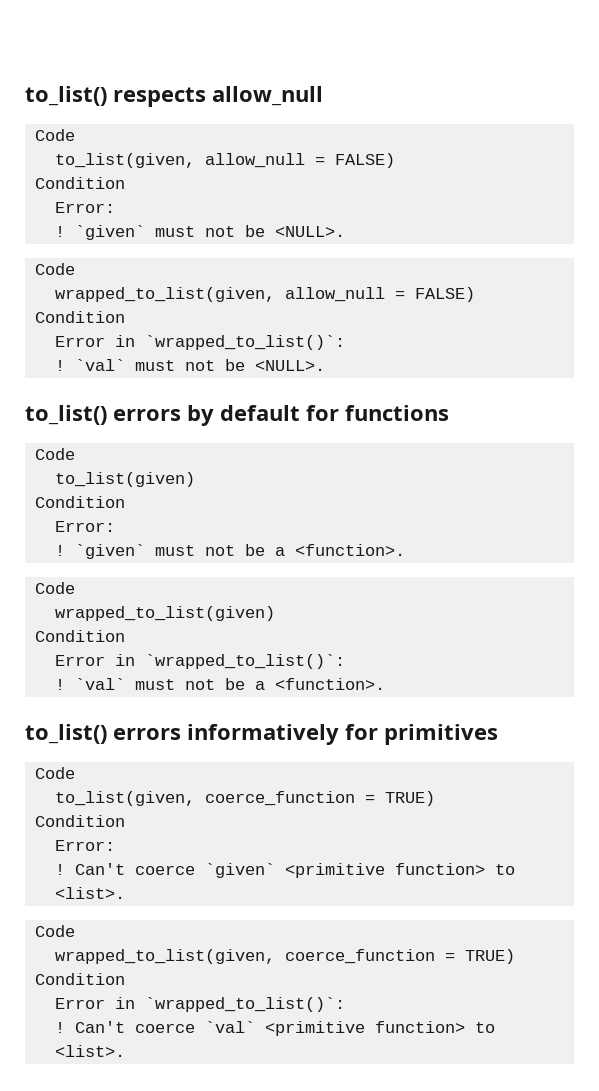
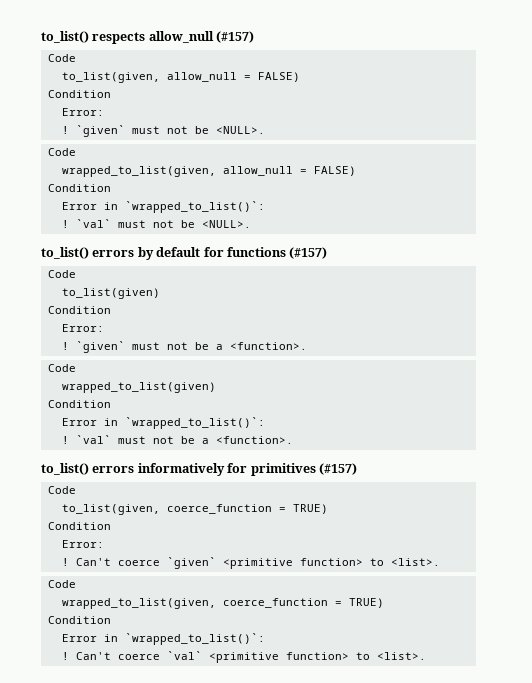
(323, 96) none -> [216,31,255,43] (#157)
(449, 413) none -> [289,247,328,259] (#157)
(498, 734) none -> [318,463,357,475] (#157)

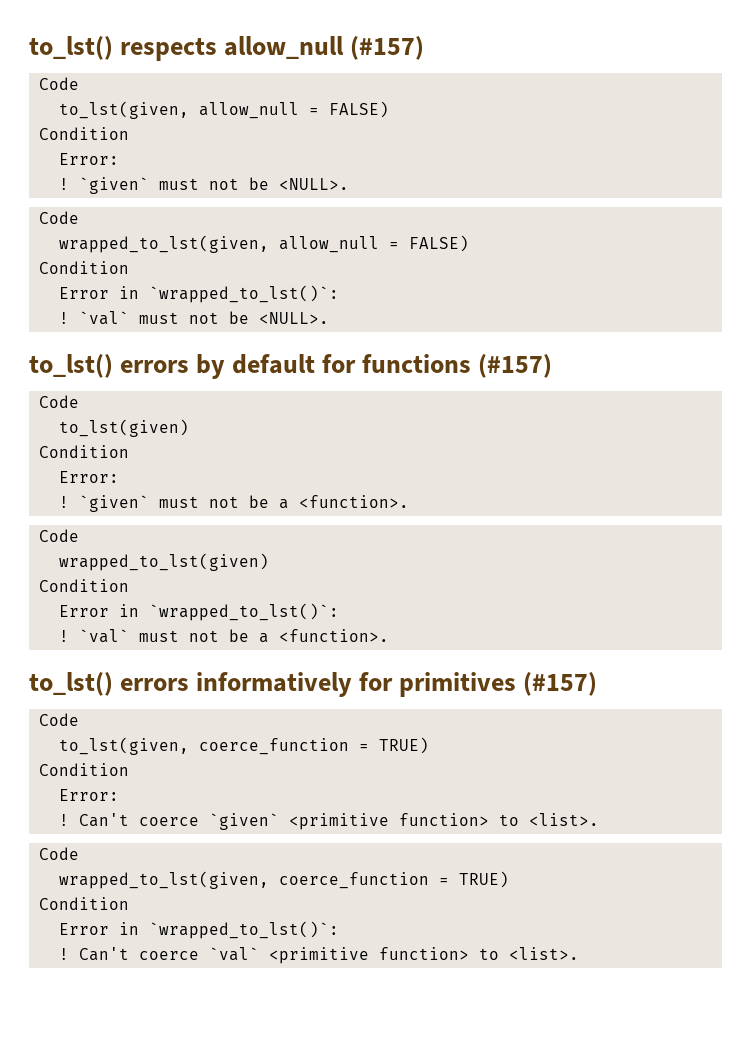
[41,31,89,43] to_list() -> [29,36,113,60] to_lst()
[61,72,160,83] to_list(given, -> [58,101,189,119] to_lst(given,
[61,166,216,177] wrapped_to_list(given, -> [58,235,269,253] wrapped_to_lst(given,
[124,201,265,213] `wrapped_to_list()`: -> [148,285,339,303] `wrapped_to_lst()`:
[41,247,89,259] to_list() -> [29,354,113,378] to_lst()
[61,288,160,299] to_list(given) -> [58,419,189,437] to_lst(given)
[61,382,216,393] [47,400,111,408] [61,417,265,429] wrapped_to_list(given) // Condition // Error in `wrapped_to_list()`: -> [58,553,269,571] [38,579,129,592] [58,603,339,621] wrapped_to_lst(given) // Condition // Error in `wrapped_to_lst()`:
[41,463,89,475] to_list() -> [29,672,113,696] to_lst()
[61,504,160,515] to_list(given, -> [58,737,189,755] to_lst(given,
[61,598,216,609] wrapped_to_list(given, -> [58,871,269,889] wrapped_to_lst(given,
[124,633,265,645] `wrapped_to_list()`: -> [148,921,339,939] `wrapped_to_lst()`:

